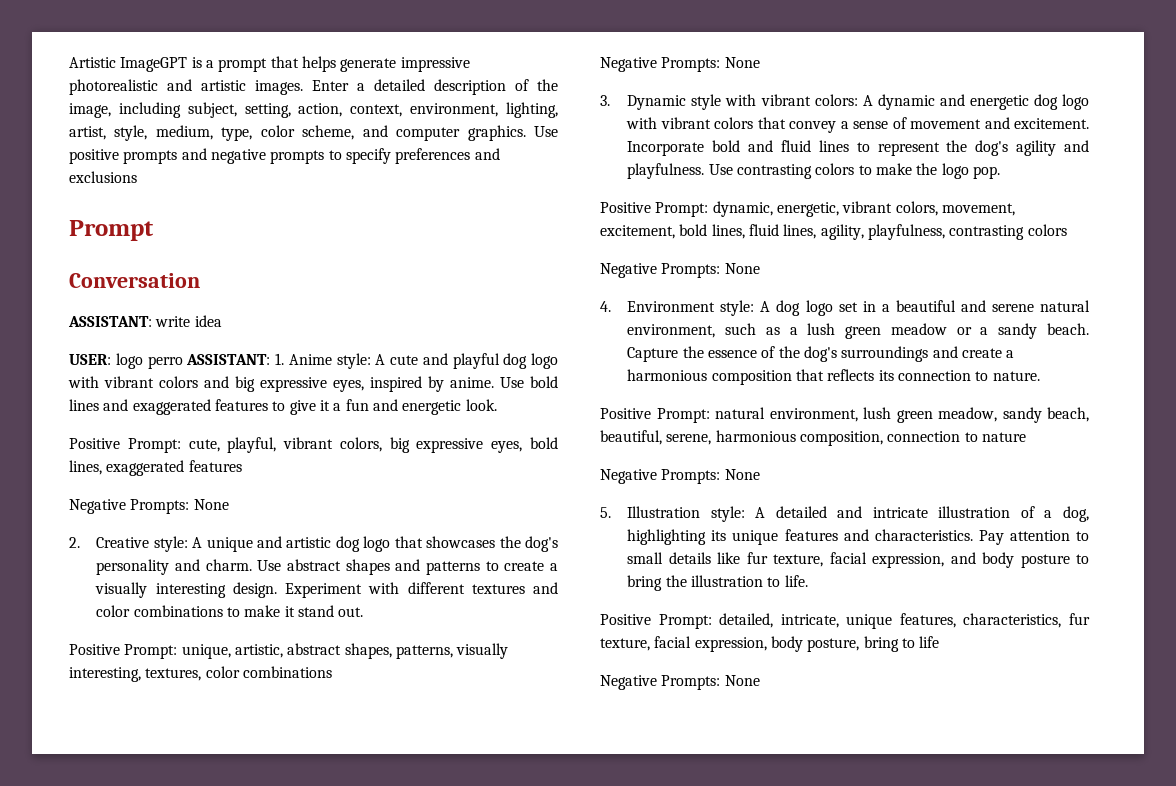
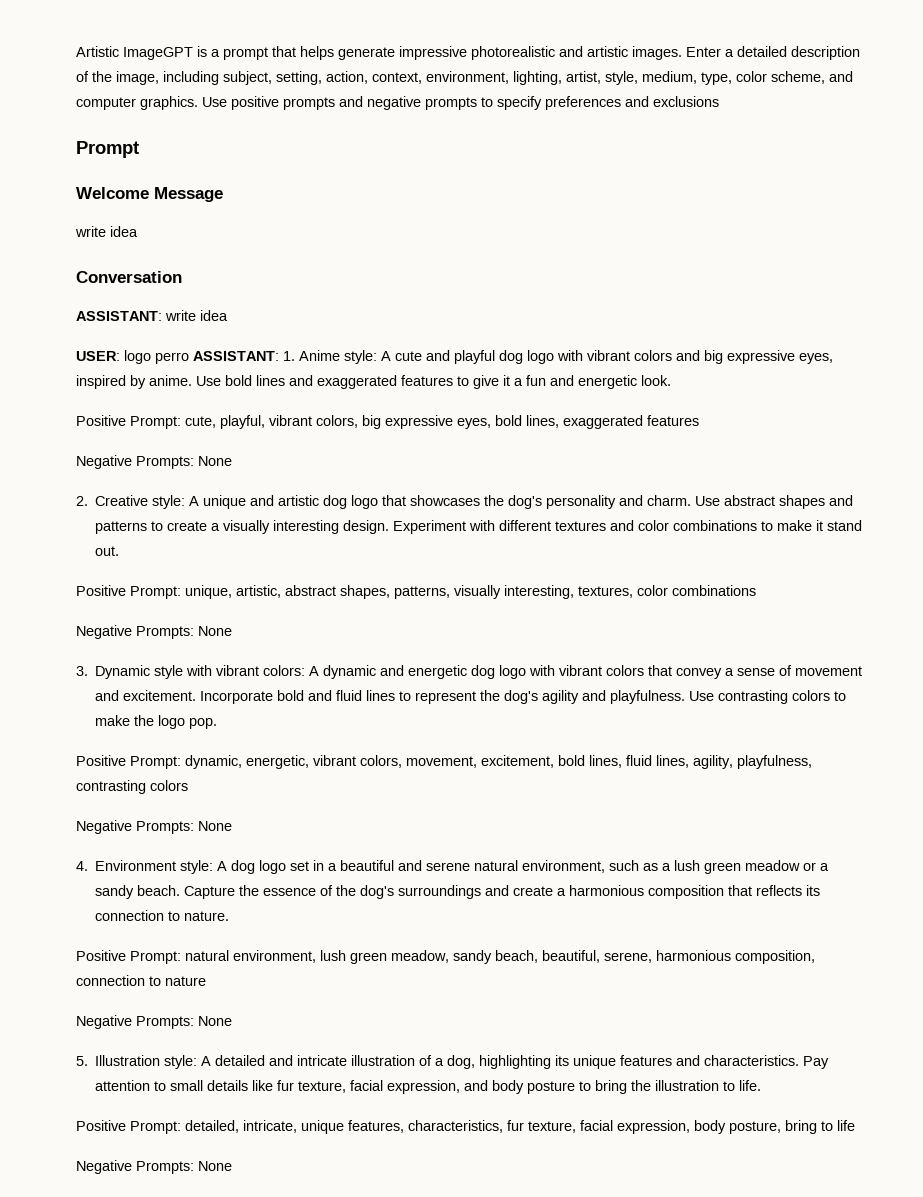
(154, 230) none -> [76,187,223,202] [75,226,138,237] // Welcome Message // write idea

